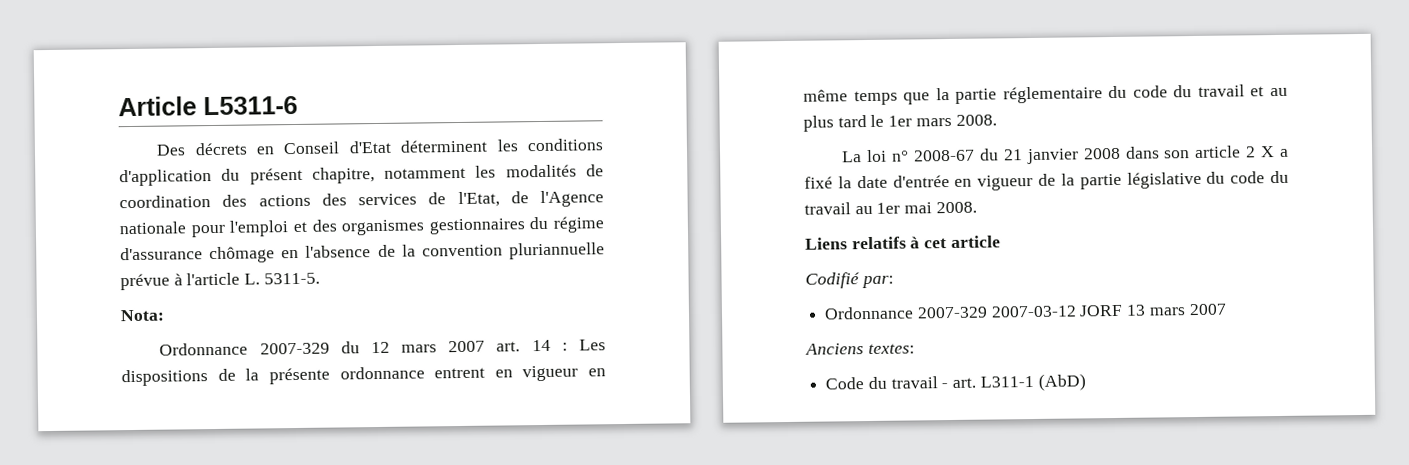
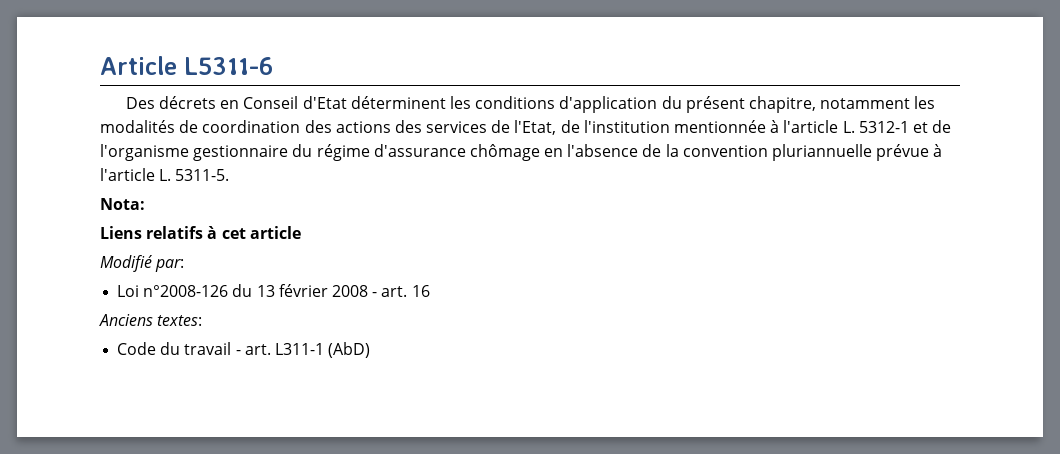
[540,190,604,207] [119,218,525,238] l'Agence nationale pour l'emploi et des organismes gestionnaires -> [583,120,952,133] [100,144,289,161] l'institution mentionnée à l'article L. 5312-1 et de l'organisme gestionnaire
[159,339,606,356] [121,365,606,387] [803,84,1288,106] [803,114,997,132] [842,145,1289,165] [804,170,1289,191] [804,201,977,215] // Ordonnance 2007-329 du 12 mars 2007 art. 14 : Les dispositions de la présente ordonnance entrent en vigueur en même temps que la partie réglementaire du code du travail et au plus tard le 1er mars 2008. // La loi n° 2008-67 du 21 janvier 2008 dans son article 2 X a fixé la date d'entrée en vigueur de la partie législative du code du travail au 1er mai 2008. -> (145, 204) none
[805,272,860,289] Codifié -> [100,255,152,272] Modifié
[824,303,1227,320] Ordonnance 2007-329 2007-03-12 JORF 13 mars 2007 -> [117,284,430,297] Loi n°2008-126 du 13 février 2008 - art. 16

